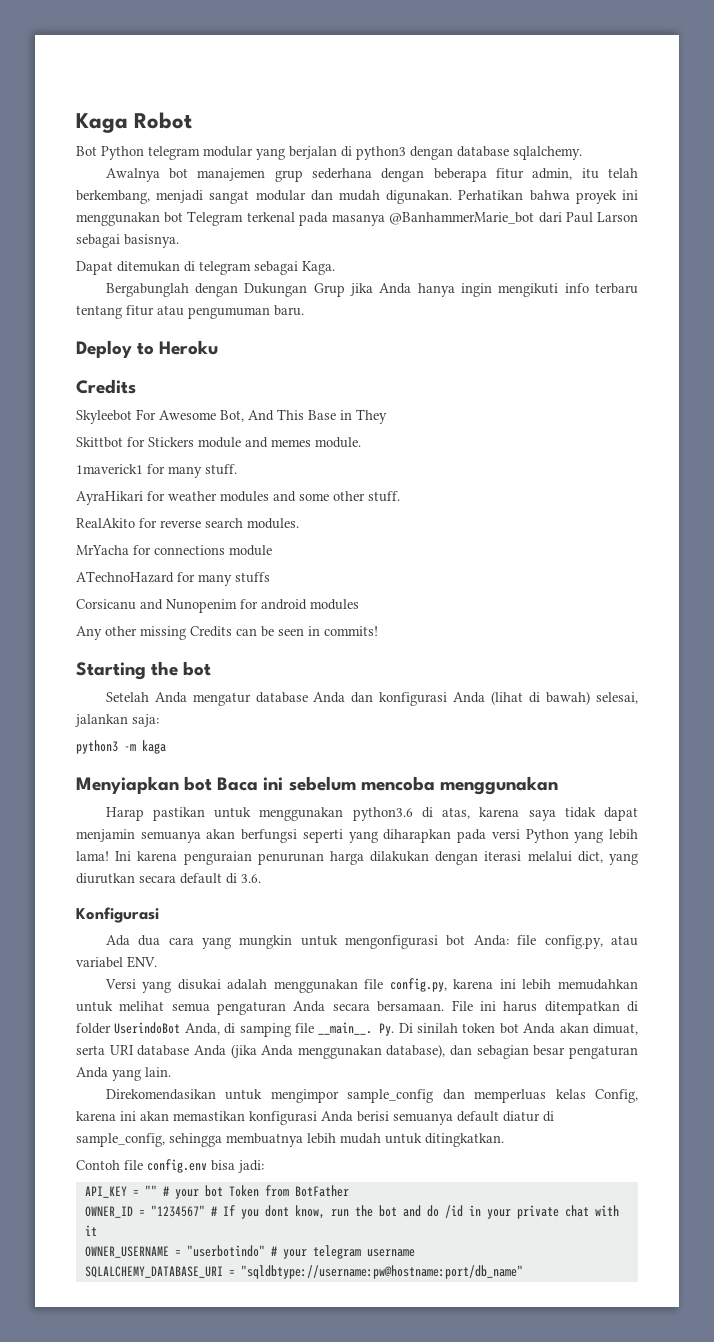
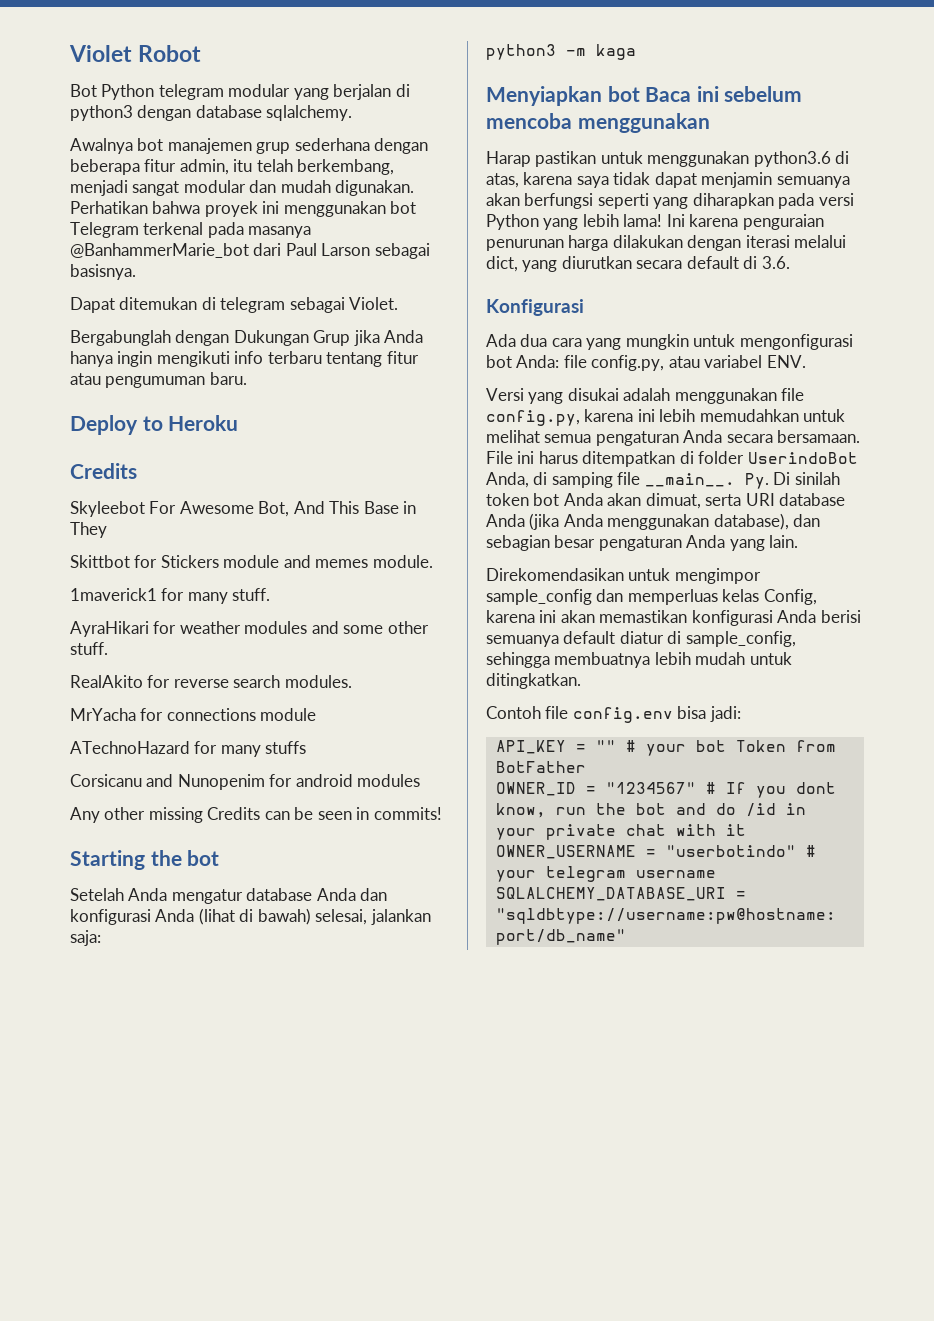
[76,113,128,133] Kaga -> [69,45,132,62] Violet
[302,261,335,275] Kaga. -> [349,297,399,310] Violet.

